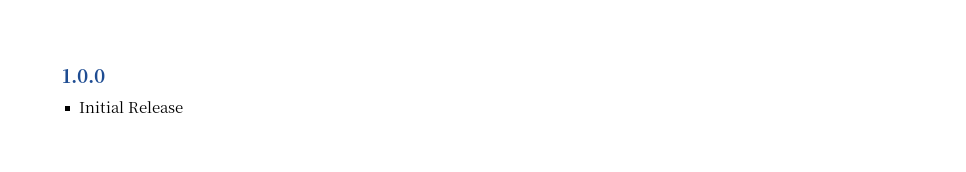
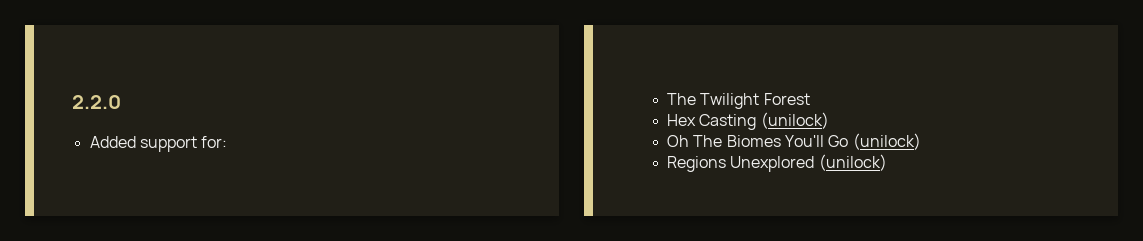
[62,69,105,83] [78,101,183,113] 1.0.0 // Initial Release -> [72,95,121,109] [89,136,228,152] [667,93,810,109] [667,112,829,130] [667,133,921,150] [667,154,887,172] 2.2.0 // Added support for: // The Twilight Forest // Hex Casting (unilock) // Oh The Biomes You'll Go (unilock) // Regions Unexplored (unilock)

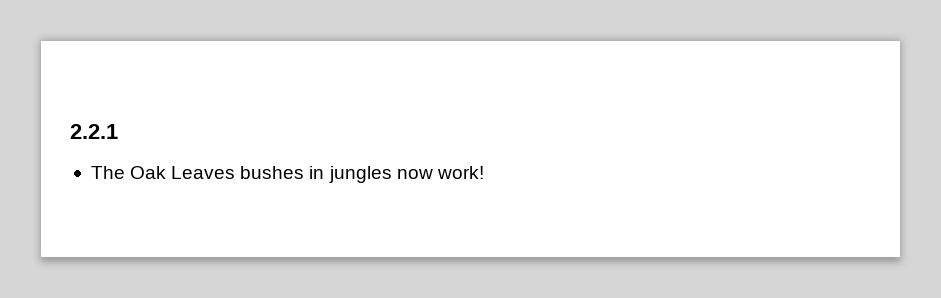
[72,95,121,109] [89,136,228,152] [667,93,810,109] [667,112,829,130] [667,133,921,150] [667,154,887,172] 2.2.0 // Added support for: // The Twilight Forest // Hex Casting (unilock) // Oh The Biomes You'll Go (unilock) // Regions Unexplored (unilock) -> [70,124,118,139] [90,166,484,183] 2.2.1 // The Oak Leaves bushes in jungles now work!

